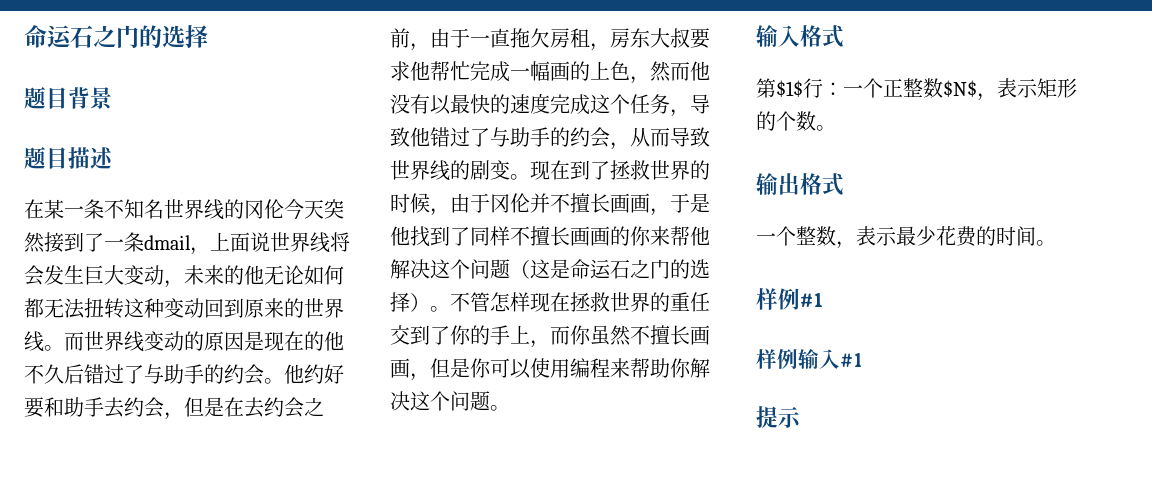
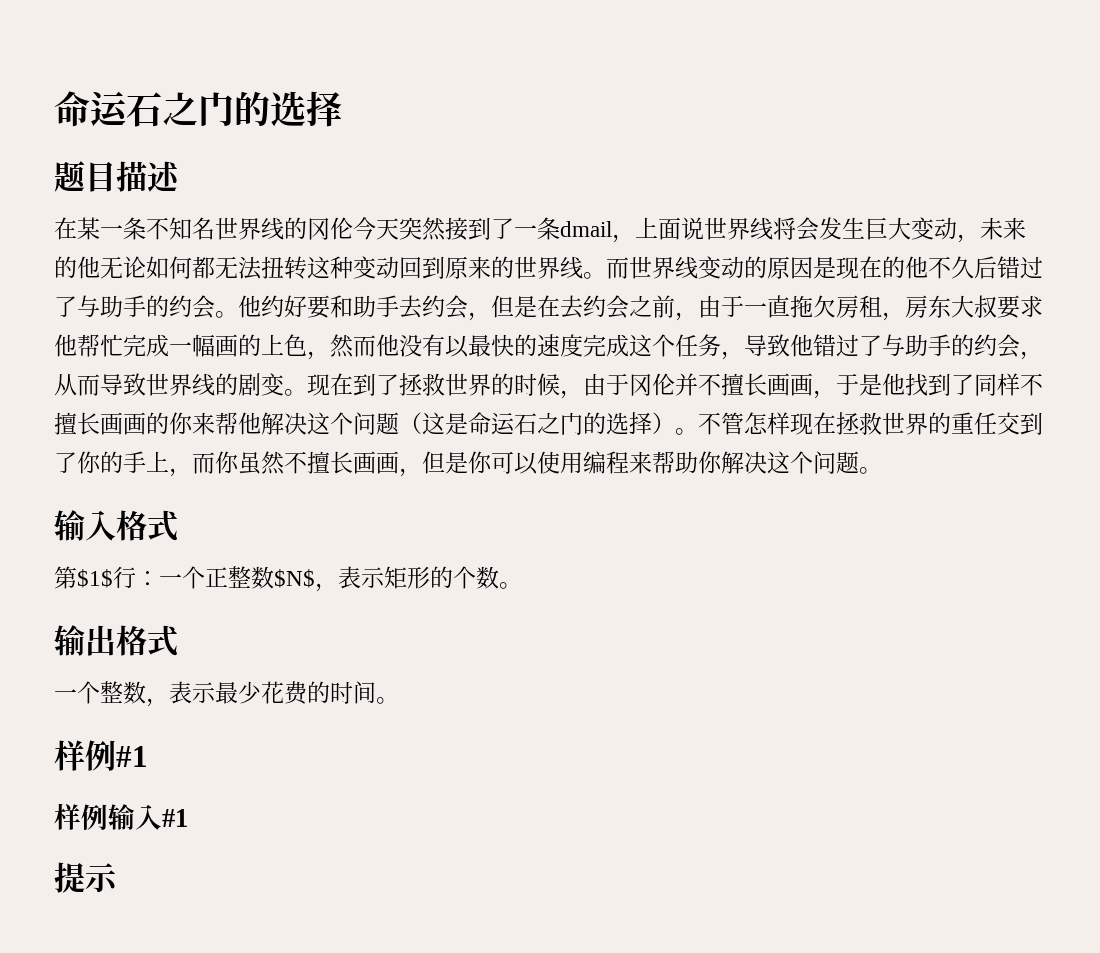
[24,25,208,48] [24,86,112,110] 命运石之门的选择 // 题目背景 -> [54,91,342,127] 命运石之门的选择

